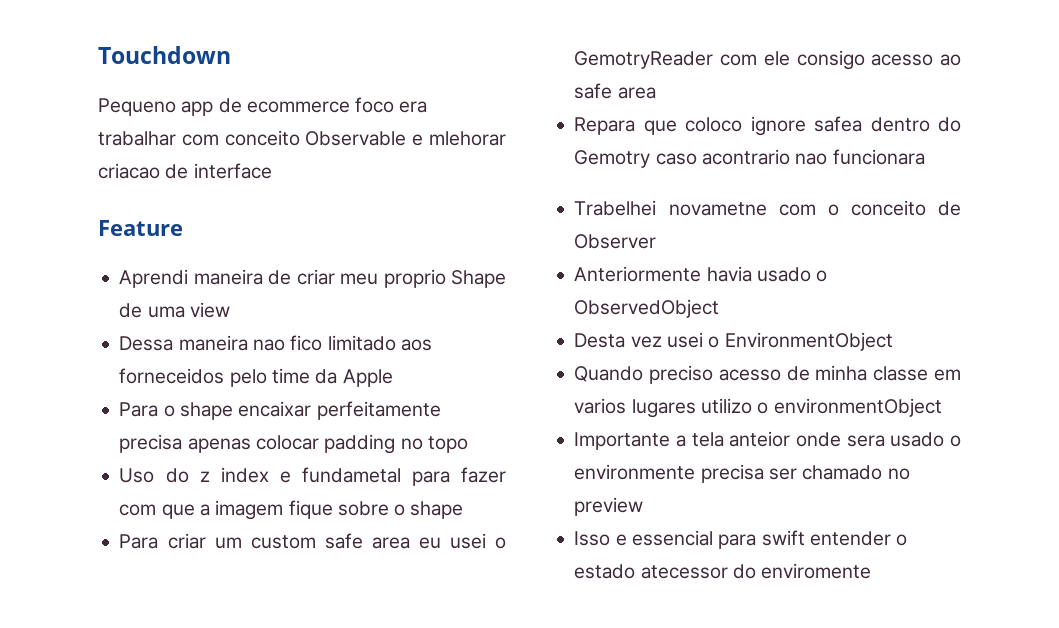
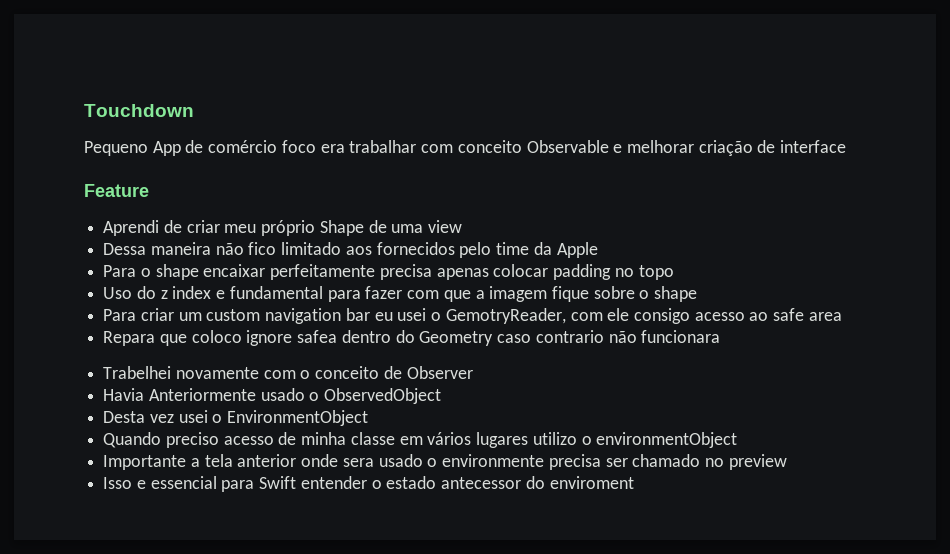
[181,98,350,116] app de ecommerce -> [152,140,278,156] App de comércio
[429,131,506,146] [98,163,160,179] mlehorar criacao -> [626,140,753,156] melhorar criação
[193,269,263,285] maneira -> (160, 228) none
[383,269,446,288] proprio -> [261,220,316,236] próprio
[252,339,285,351] nao -> [215,243,244,255] não
[119,368,225,384] forneceidos -> [376,242,455,255] fornecidos
[301,467,401,483] fundametal -> [229,286,323,299] fundamental
[324,533,410,549] safe area -> [265,308,370,324] navigation bar
[574,51,714,69] GemotryReader -> [445,308,566,324] GemotryReader,
[574,149,828,168] Gemotry caso acontrario nao -> [419,330,637,346] Geometry caso contrario não
[668,202,767,216] novametne -> [175,367,259,379] novamente
[574,266,752,282] Anteriormente havia -> [103,388,256,401] Havia Anteriormente
[574,398,627,414] varios -> [427,432,472,445] vários
[729,431,791,447] anteior -> [237,454,297,467] anterior
[761,530,805,546] swift -> [259,476,297,489] Swift
[640,563,872,579] atecessor do enviromente -> [441,476,634,489] antecessor do enviroment

